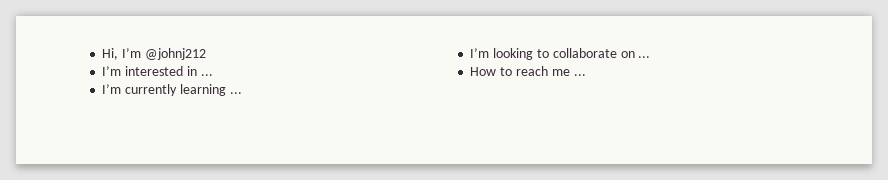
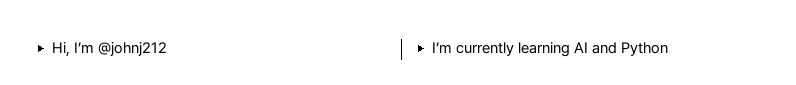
[102,66,213,76] // I’m interested in ... -> (167, 49) none
[229,92,242,94] [470,48,651,60] [470,66,586,76] ... // I’m looking to collaborate on ... // How to reach me ... -> [573,42,668,56] AI and Python

